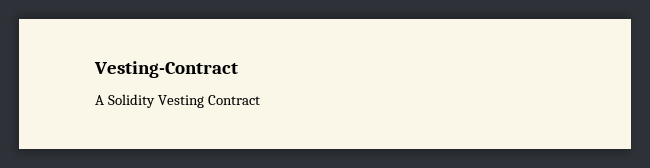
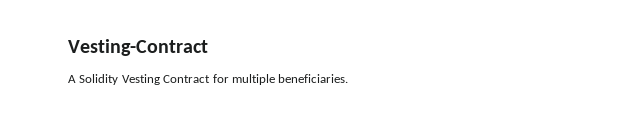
(260, 100) none -> [212,74,349,85] for multiple beneficiaries.

